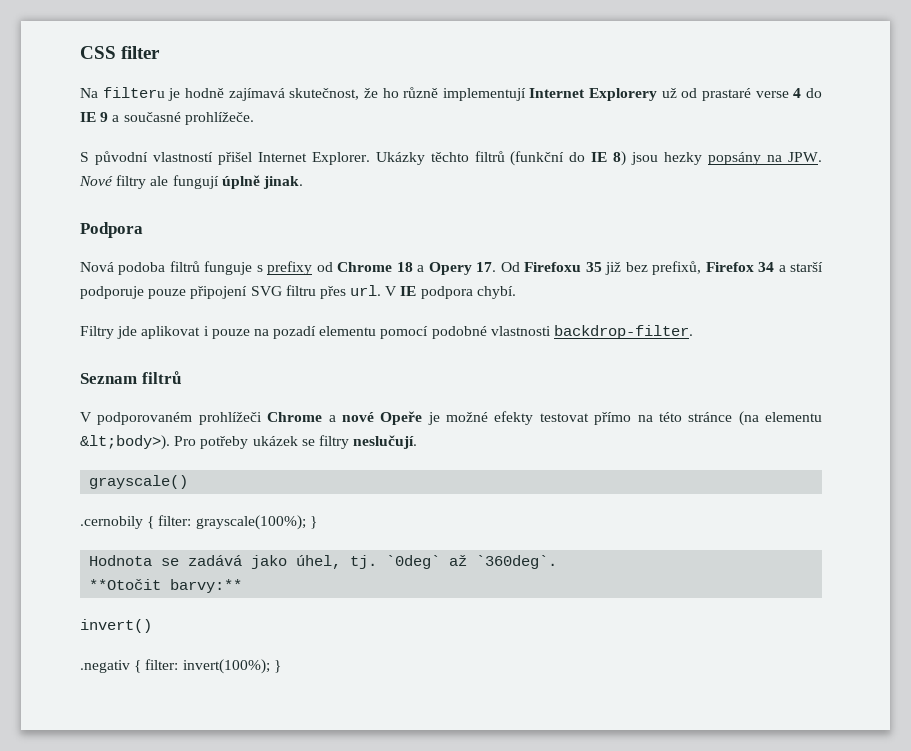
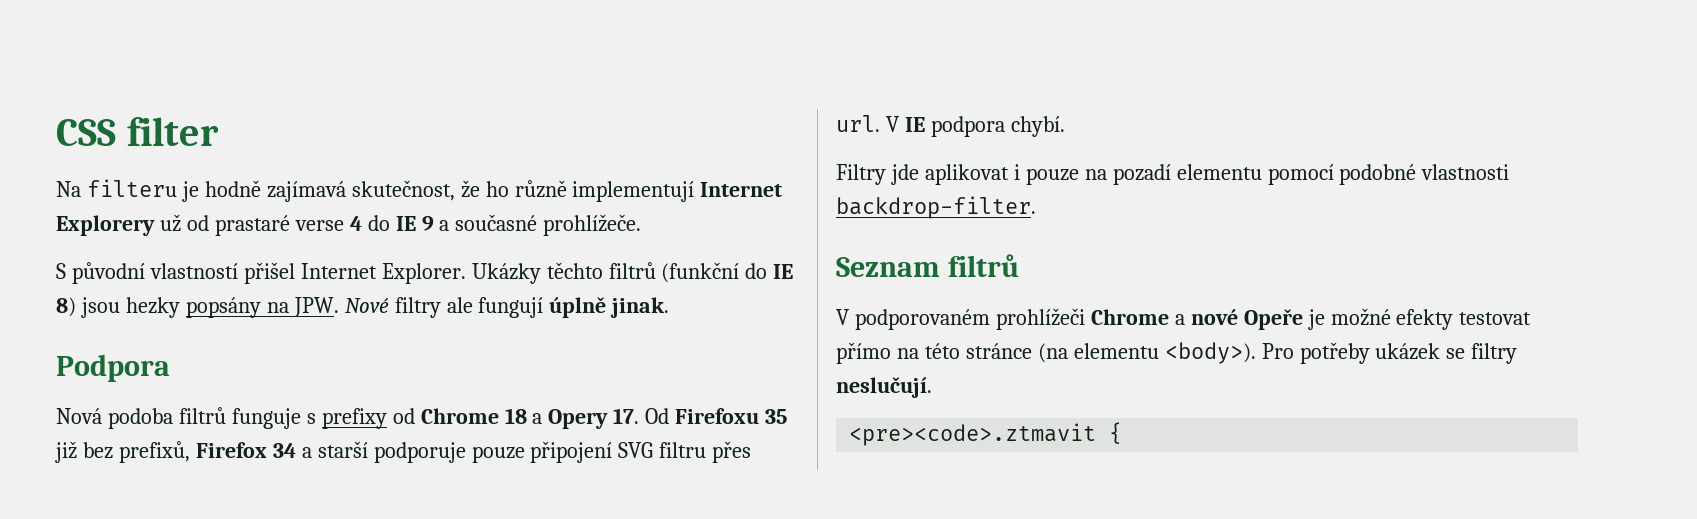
[80,435,170,450] &lt;body>). -> [1164,342,1256,364] <body>).
[89,475,189,489] [80,515,317,530] [89,555,558,569] [89,579,243,593] [80,619,152,633] [80,659,281,674] grayscale() // .cernobily { filter: grayscale(100%); } // Hodnota se zadává jako úhel, tj. `0deg` až `360deg`. // **Otočit barvy:** // invert() // .negativ { filter: invert(100%); } -> [849,422,1123,446] <pre><code>.ztmavit {

